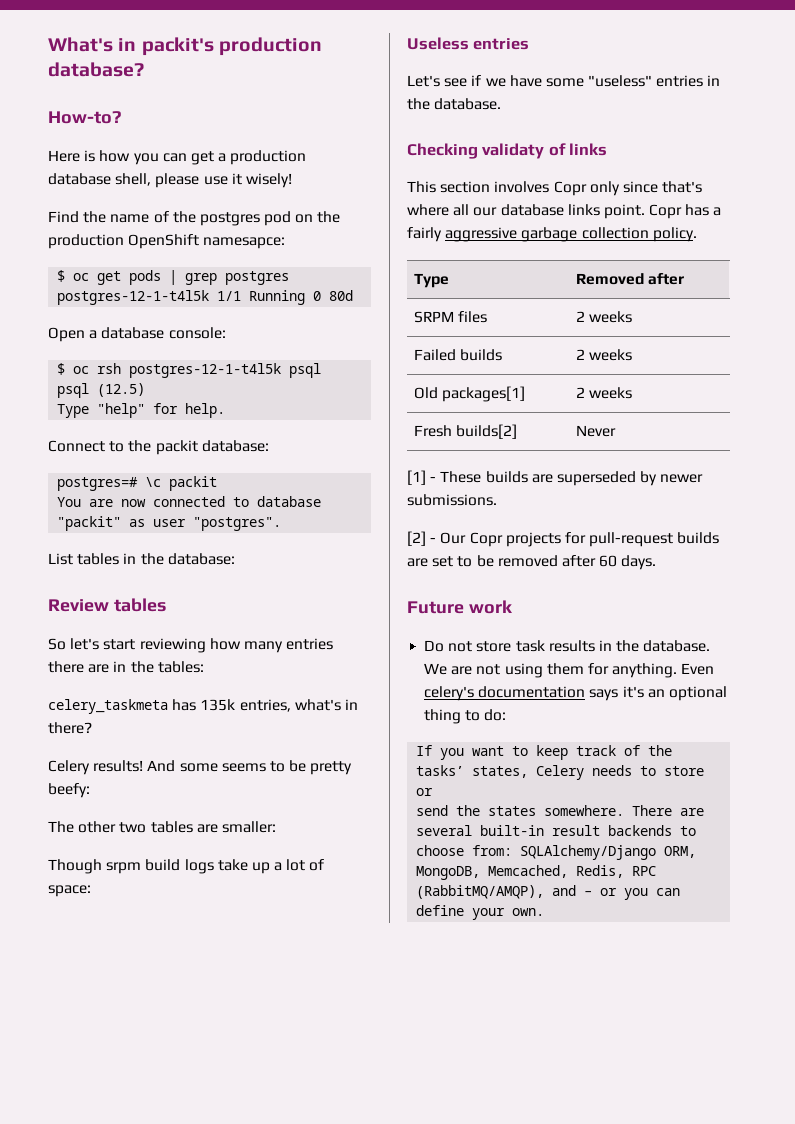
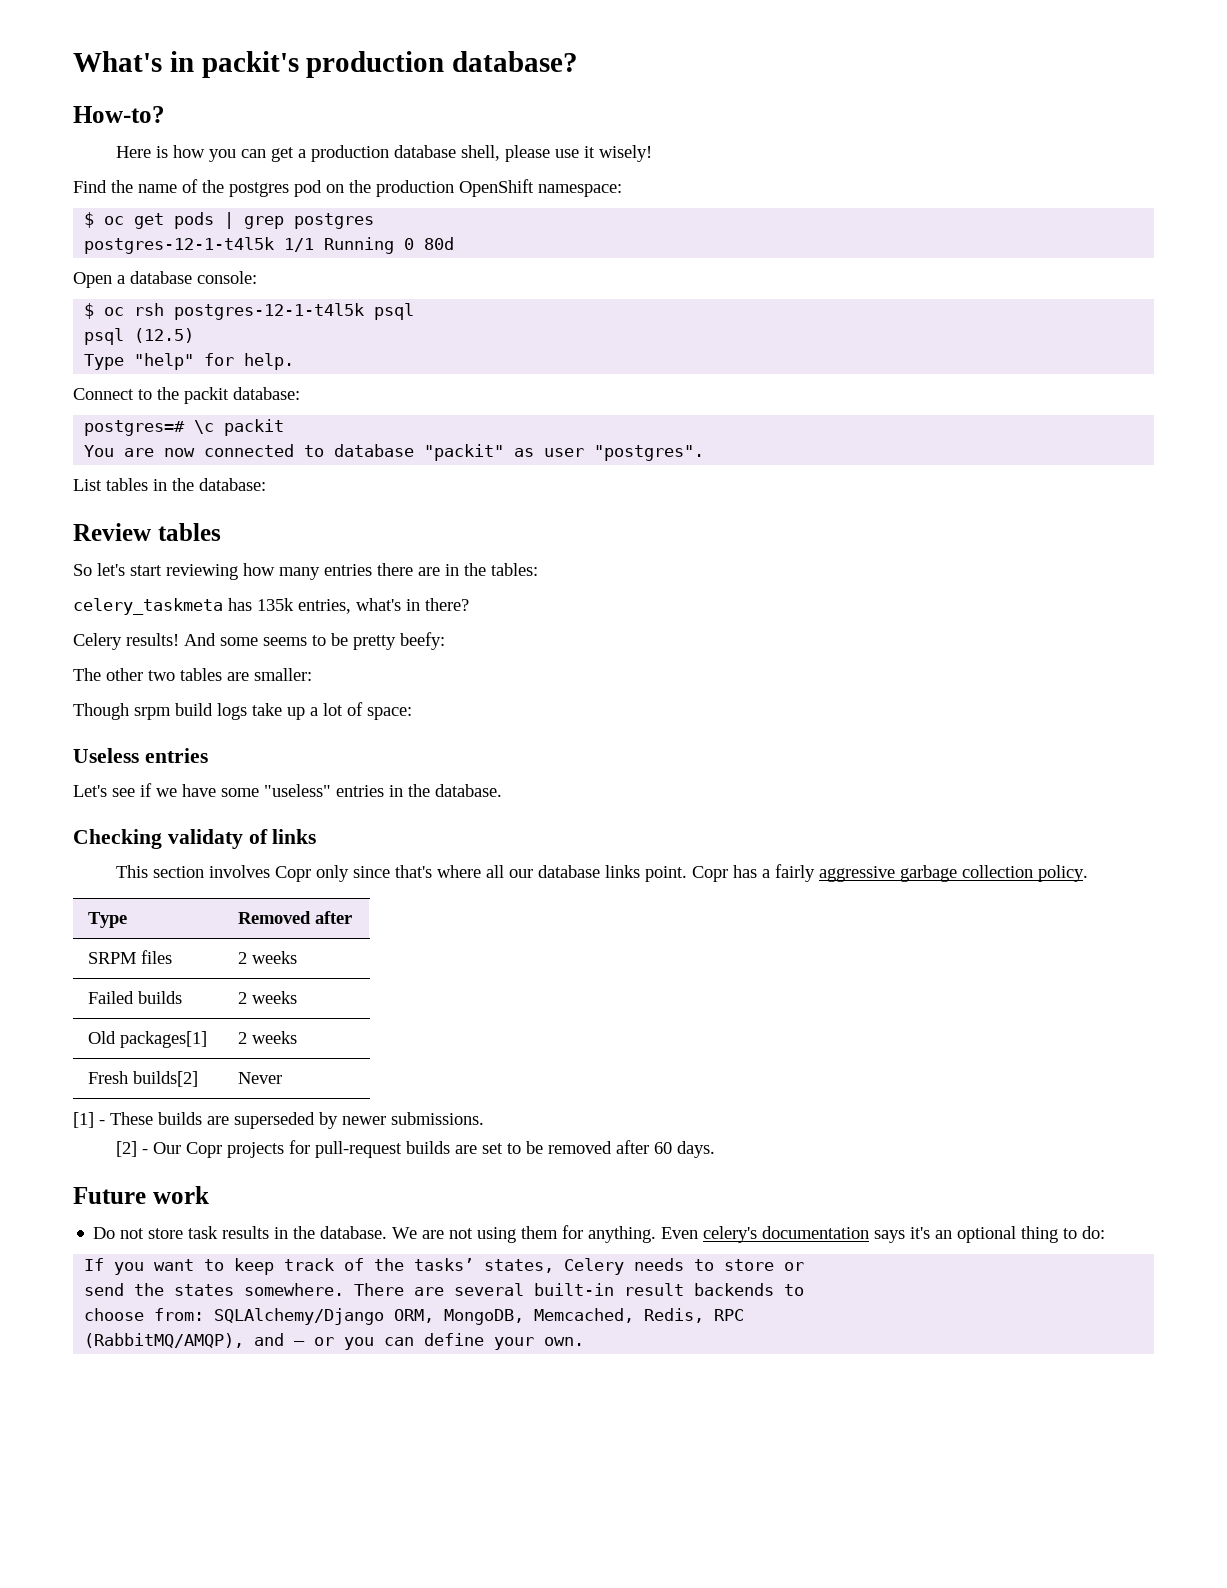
[203,237,286,249] namesapce: -> [538,184,622,197] namespace:

